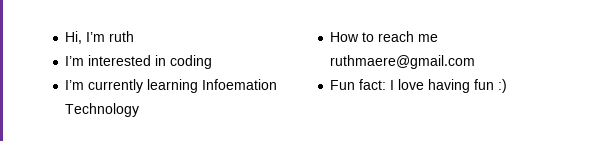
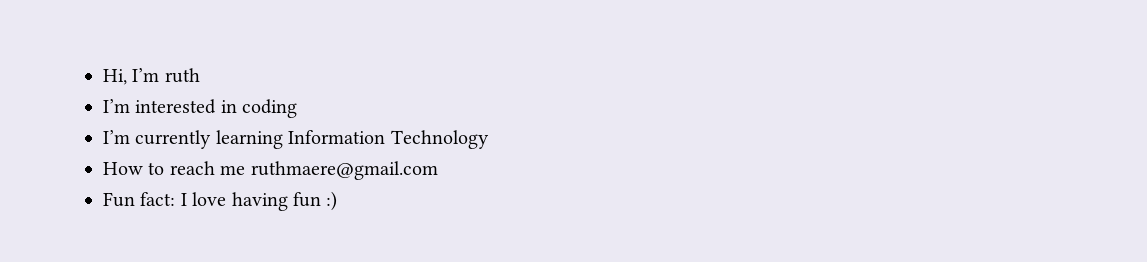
[202,79,278,90] Infoemation -> [288,130,386,144] Information

